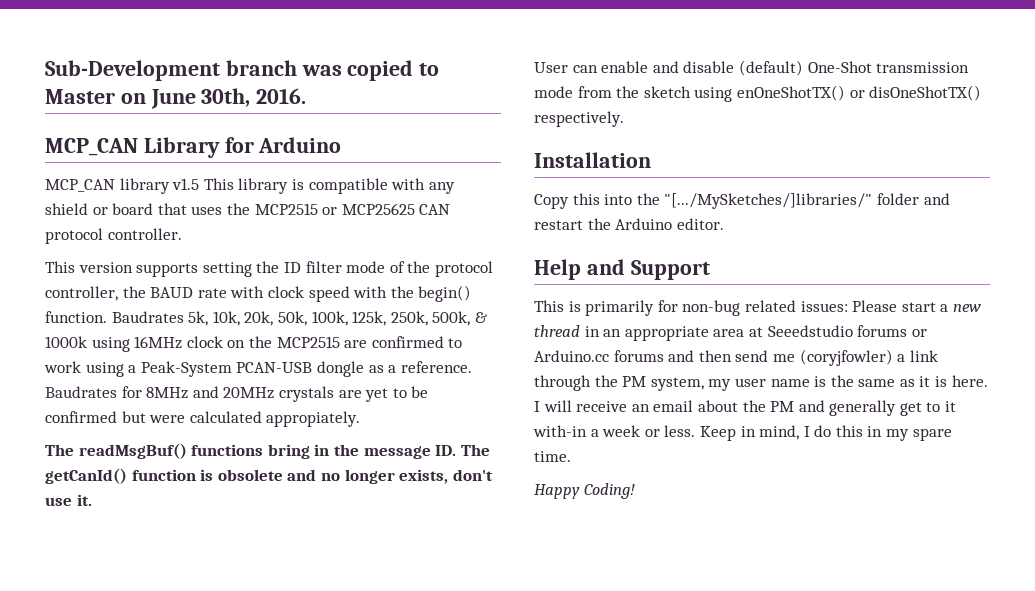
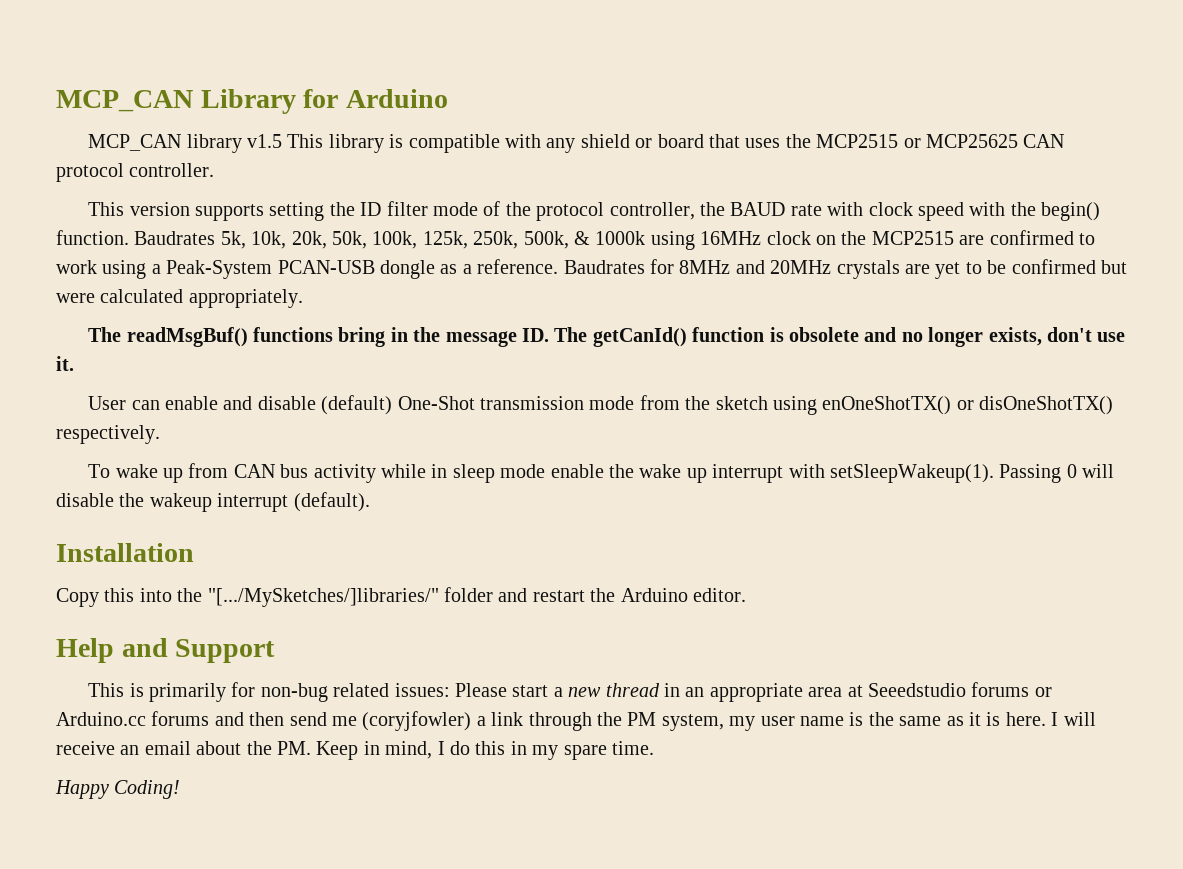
[45,60,440,81] [45,88,307,109] Sub-Development branch was copied to Master on June 30th, 2016. // -> (56, 101) none
[266,411,361,427] appropiately. -> [188,289,303,308] appropriately.
(624, 119) none -> [88,463,1115,483] [56,492,370,512] // To wake up from CAN bus activity while in sleep mode enable the wake up interrupt with setSleepWakeup(1). Passing 0 will disable the wakeup interrupt (default).
[770,400,957,416] [533,425,696,437] PM and generally get to it with-in a week or less. -> [277,741,311,755] PM.

